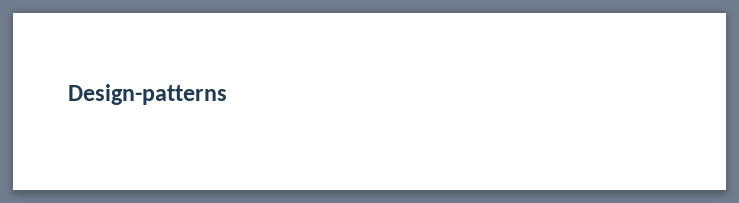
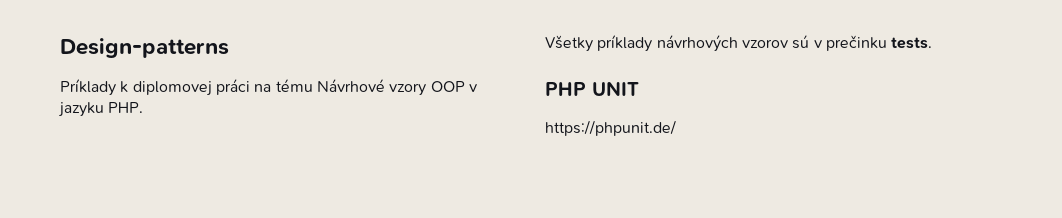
(227, 94) none -> [60,79,477,96] [58,102,144,117] [545,35,933,52] [545,81,639,96] [545,120,676,136] // Príklady k diplomovej práci na tému Návrhové vzory OOP v jazyku PHP. // Všetky príklady návrhových vzorov sú v prečinku tests. // PHP UNIT // https://phpunit.de/

